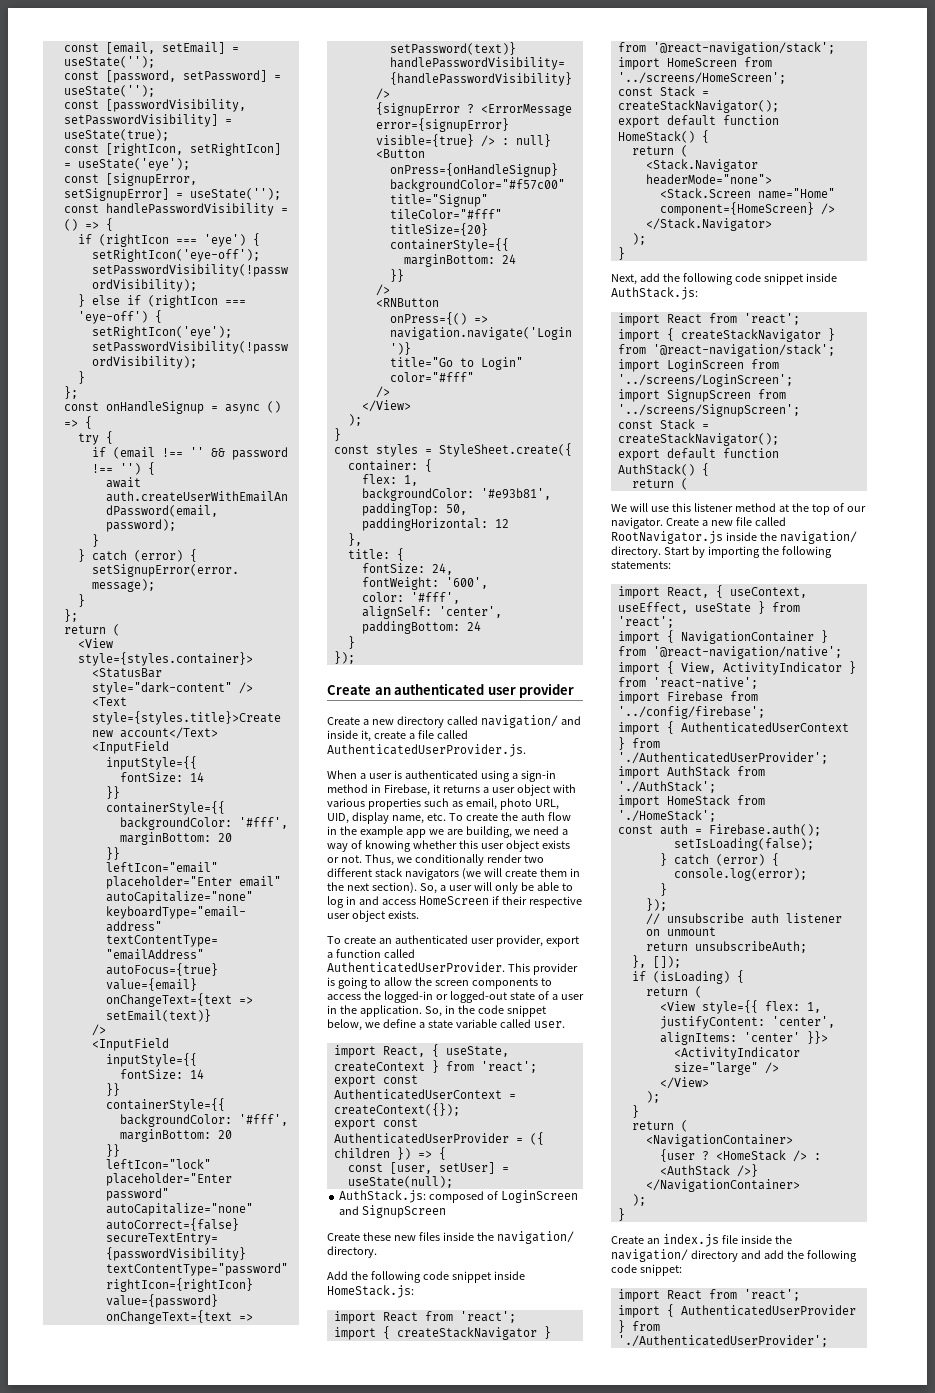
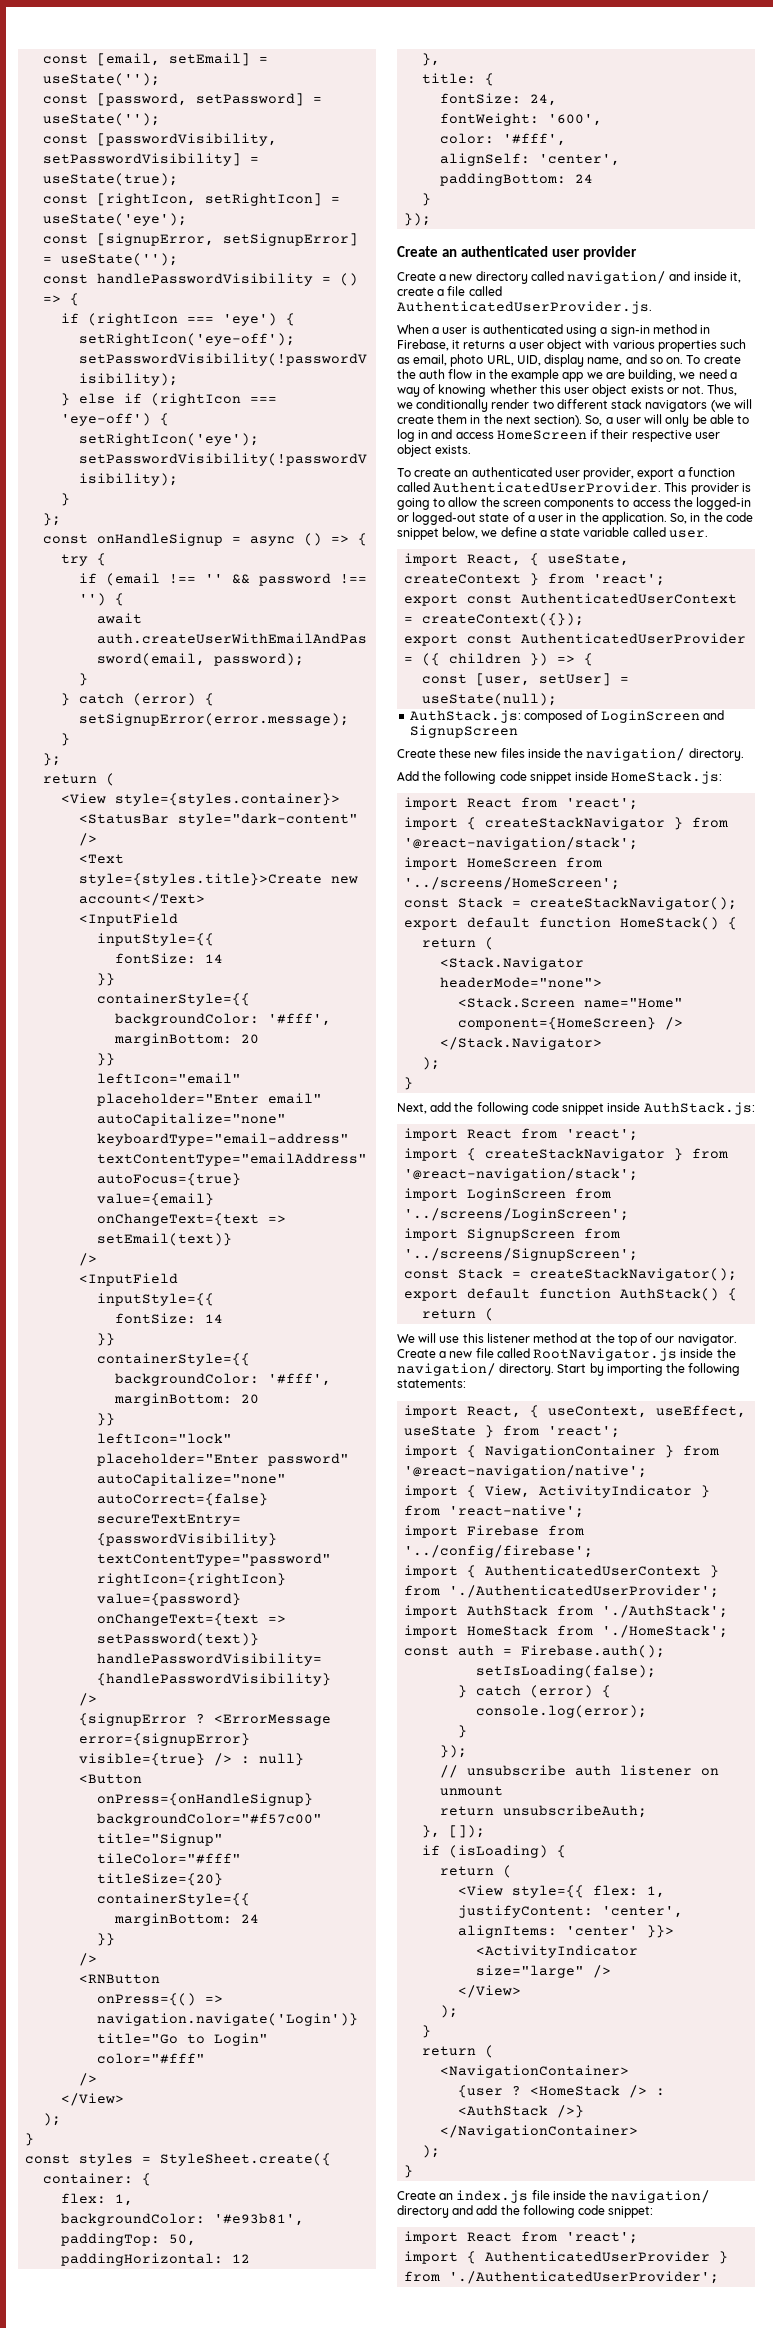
[426,813,446,821] etc. -> [625,354,684,364] and so on.

